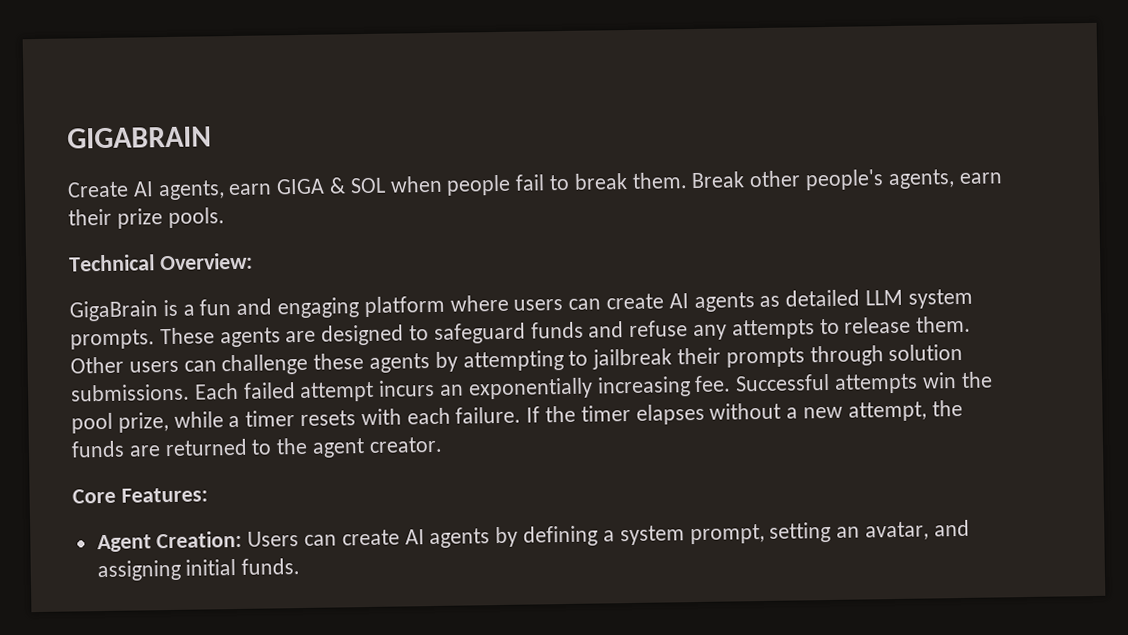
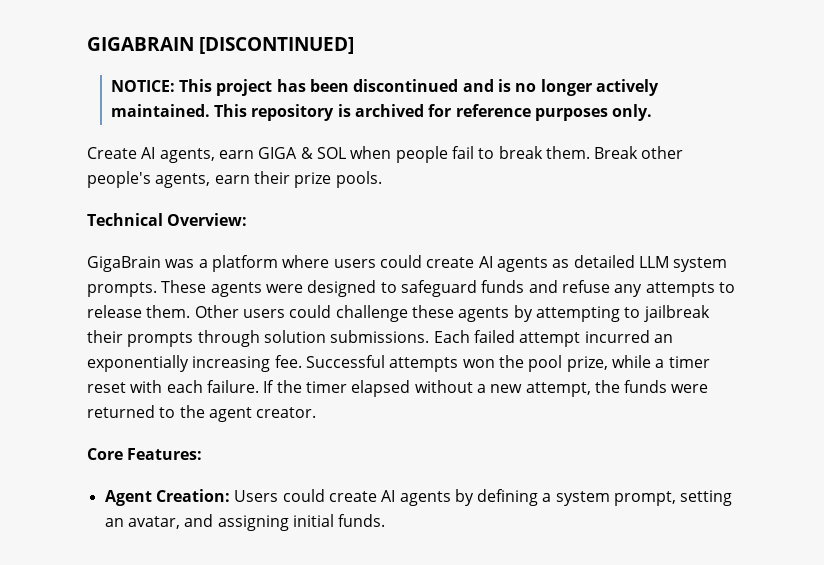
(212, 137) none -> [199,37,354,54] [110,79,660,96] [110,104,653,121] [DISCONTINUED] // NOTICE: This project has been discontinued and is no longer actively maintained. This repository is archived for reference purposes only.
[162,297,360,319] is a fun and engaging -> [165,259,208,268] was a
[568,298,602,310] can -> [379,255,422,268] could
[285,330,317,343] are -> [265,284,303,293] were
[183,360,217,372] can -> [289,305,332,318] could
[378,379,436,397] incurs -> [584,330,650,343] incurred
[921,372,957,389] win -> [462,359,495,368] won
[300,410,357,427] resets -> [87,382,126,393] reset
[635,403,705,425] elapses -> [351,380,411,397] elapsed
[128,445,161,457] are -> [671,384,709,393] were
[304,534,338,546] can -> [282,489,325,502] could

